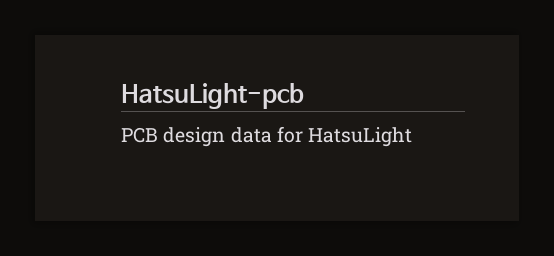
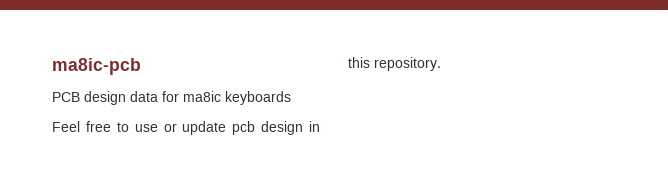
[121,83,304,109] HatsuLight-pcb -> [52,58,141,75] ma8ic-pcb
[308,127,413,147] HatsuLight -> [183,91,291,105] [52,121,320,135] [348,57,441,71] ma8ic keyboards // Feel free to use or update pcb design in this repository.

